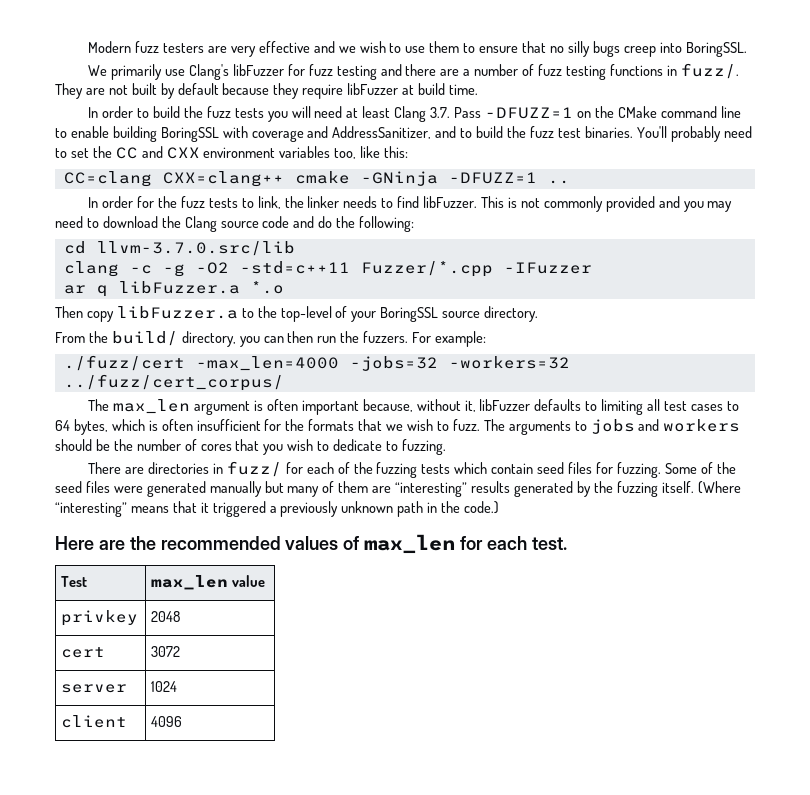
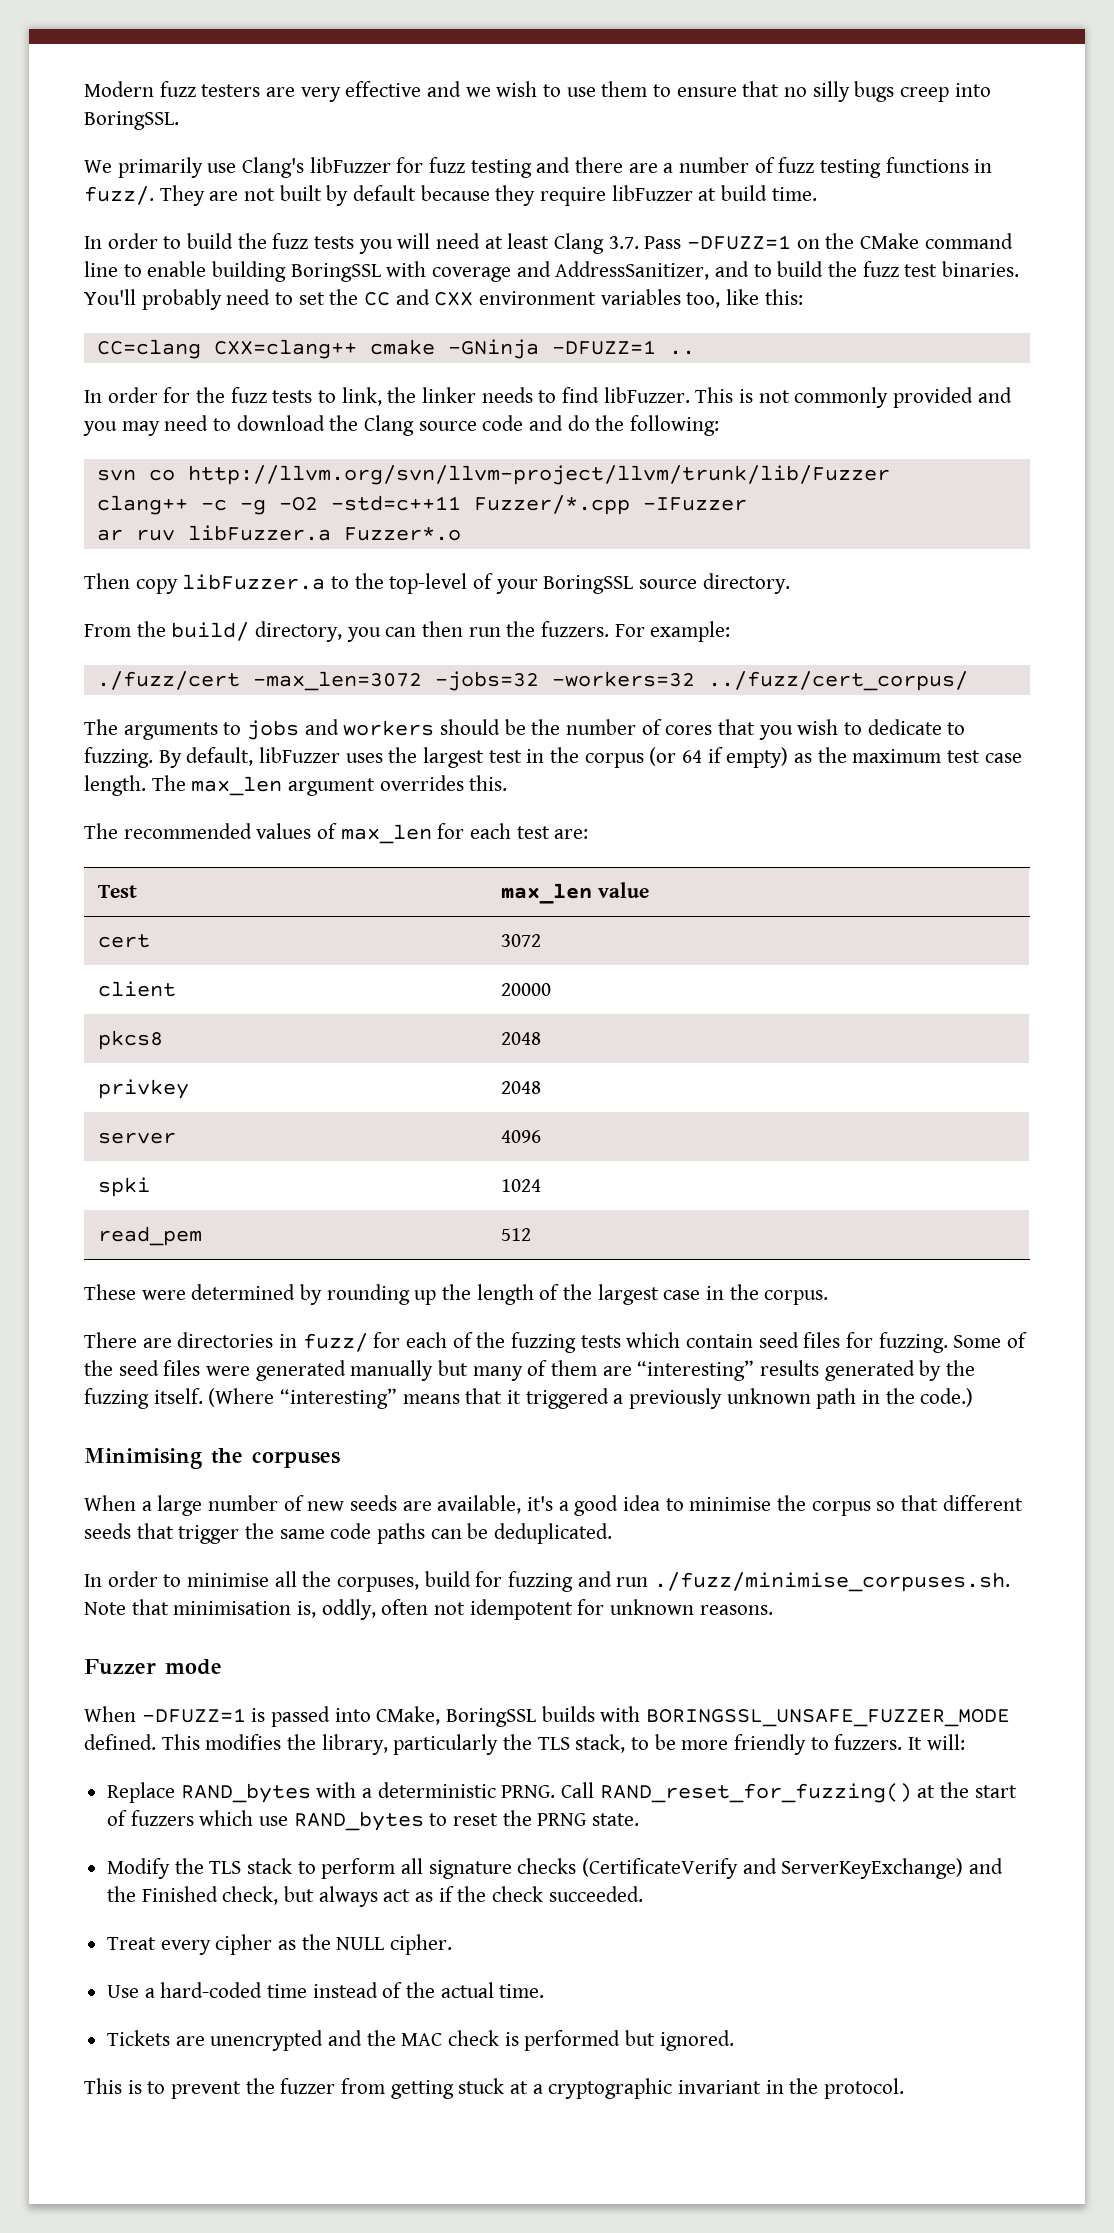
[63,241,295,256] [63,261,119,277] cd llvm-3.7.0.src/lib // clang -> [96,465,890,485] [96,495,188,515] svn co http://llvm.org/svn/llvm-project/llvm/trunk/lib/Fuzzer // clang++
[96,281,284,297] q libFuzzer.a *.o -> [135,525,461,541] ruv libFuzzer.a Fuzzer*.o
[195,356,339,371] -max_len=4000 -> [252,671,422,691] -max_len=3072
[113,399,739,415] [55,419,505,435] max_len argument is often important because, without it, libFuzzer defaults to limiting all test cases to 64 bytes, which is often insufficient for the formats that we wish to fuzz. The -> (118, 727) none
(446, 447) none -> [158,747,1022,768] [84,775,508,796] [84,823,589,844] [98,885,138,898] [501,882,649,904] [98,934,151,948] [501,934,542,947] [98,981,177,997] [501,983,552,996] [98,1030,164,1050] [501,1032,542,1045] [98,1079,190,1099] [501,1081,542,1094] [98,1132,177,1144] [501,1130,542,1143] [98,1177,151,1197] [501,1179,542,1192] [98,1226,203,1246] [501,1228,532,1241] [84,1284,829,1305] By default, libFuzzer uses the largest test in the corpus (or 64 if empty) as the maximum test case length. The max_len argument overrides this. // The recommended values of max_len for each test are: // Test | max_len value // cert | 3072 // client | 20000 // pkcs8 | 2048 // privkey | 2048 // server | 4096 // spki | 1024 // read_pem | 512 // These were determined by rounding up the length of the largest case in the corpus.
[55,534,567,554] [61,576,88,587] [151,575,266,590] [61,610,139,626] [151,611,181,622] [61,647,106,658] [151,646,181,657] [61,684,128,693] [151,681,178,692] [61,715,128,728] [151,716,183,727] Here are the recommended values of max_len for each test. // Test | max_len value // privkey | 2048 // cert | 3072 // server | 1024 // client | 4096 -> [84,1448,340,1469] [84,1495,1023,1516] [84,1523,613,1544] [84,1571,1011,1592] [84,1599,773,1620] [84,1659,222,1675] [84,1706,1011,1727] [84,1734,965,1755] [107,1782,1017,1803] [107,1810,640,1831] [107,1858,1004,1879] [107,1886,643,1907] [107,1934,453,1955] [107,1982,545,1998] [107,2030,734,2051] [84,2078,905,2099] Minimising the corpuses // When a large number of new seeds are available, it's a good idea to minimise the corpus so that different seeds that trigger the same code paths can be deduplicated. // In order to minimise all the corpuses, build for fuzzing and run ./fuzz/minimise_corpuses.sh. Note that minimisation is, oddly, often not idempotent for unknown reasons. // Fuzzer mode // When -DFUZZ=1 is passed into CMake, BoringSSL builds with BORINGSSL_UNSAFE_FUZZER_MODE defined. This modifies the library, particularly the TLS stack, to be more friendly to fuzzers. It will: // Replace RAND_bytes with a deterministic PRNG. Call RAND_reset_for_fuzzing() at the start of fuzzers which use RAND_bytes to reset the PRNG state. // Modify the TLS stack to perform all signature checks (CertificateVerify and ServerKeyExchange) and the Finished check, but always act as if the check succeeded. // Treat every cipher as the NULL cipher. // Use a hard-coded time instead of the actual time. // Tickets are unencrypted and the MAC check is performed but ignored. // This is to prevent the fuzzer from getting stuck at a cryptographic invariant in the protocol.

